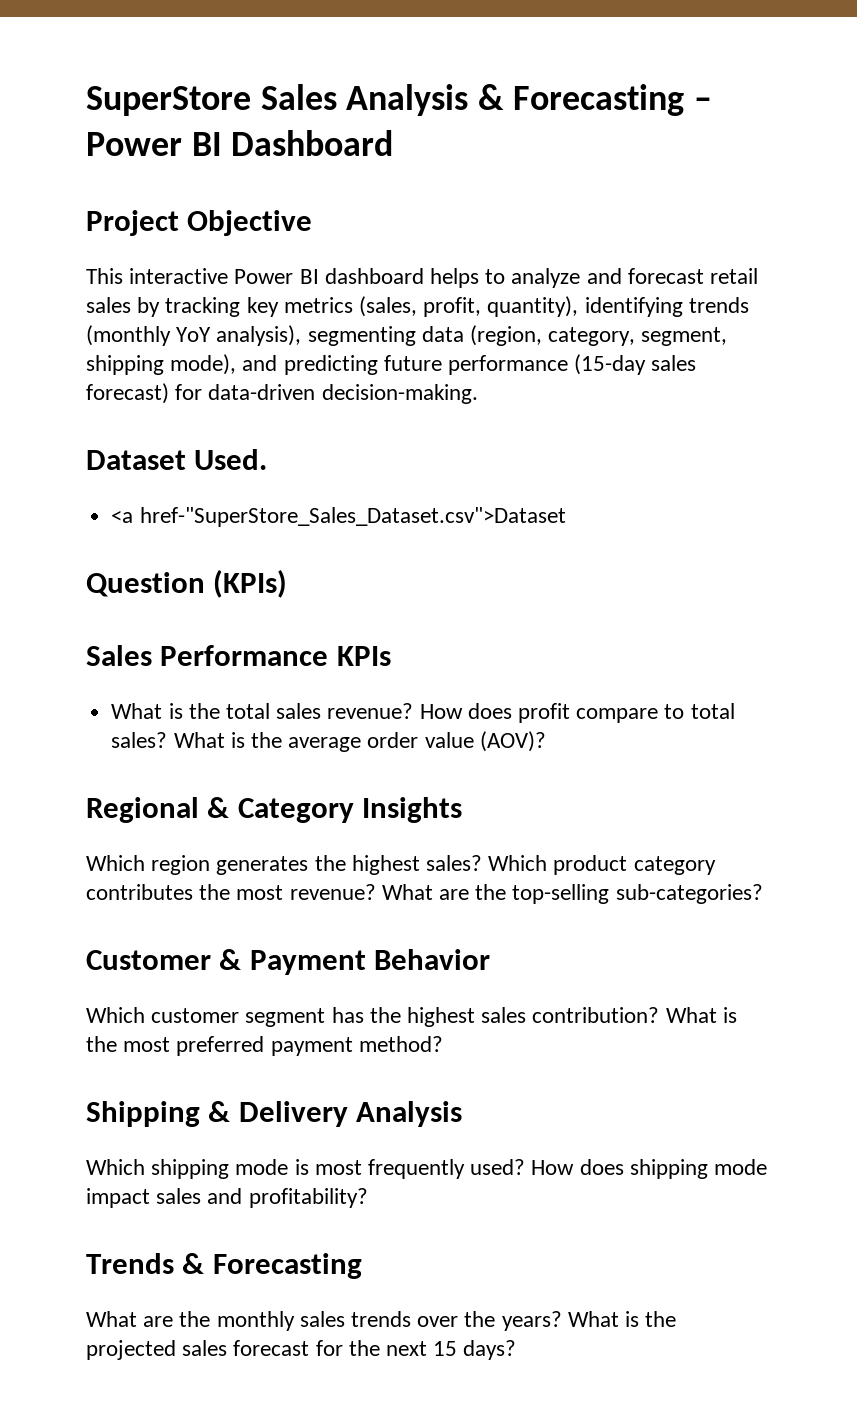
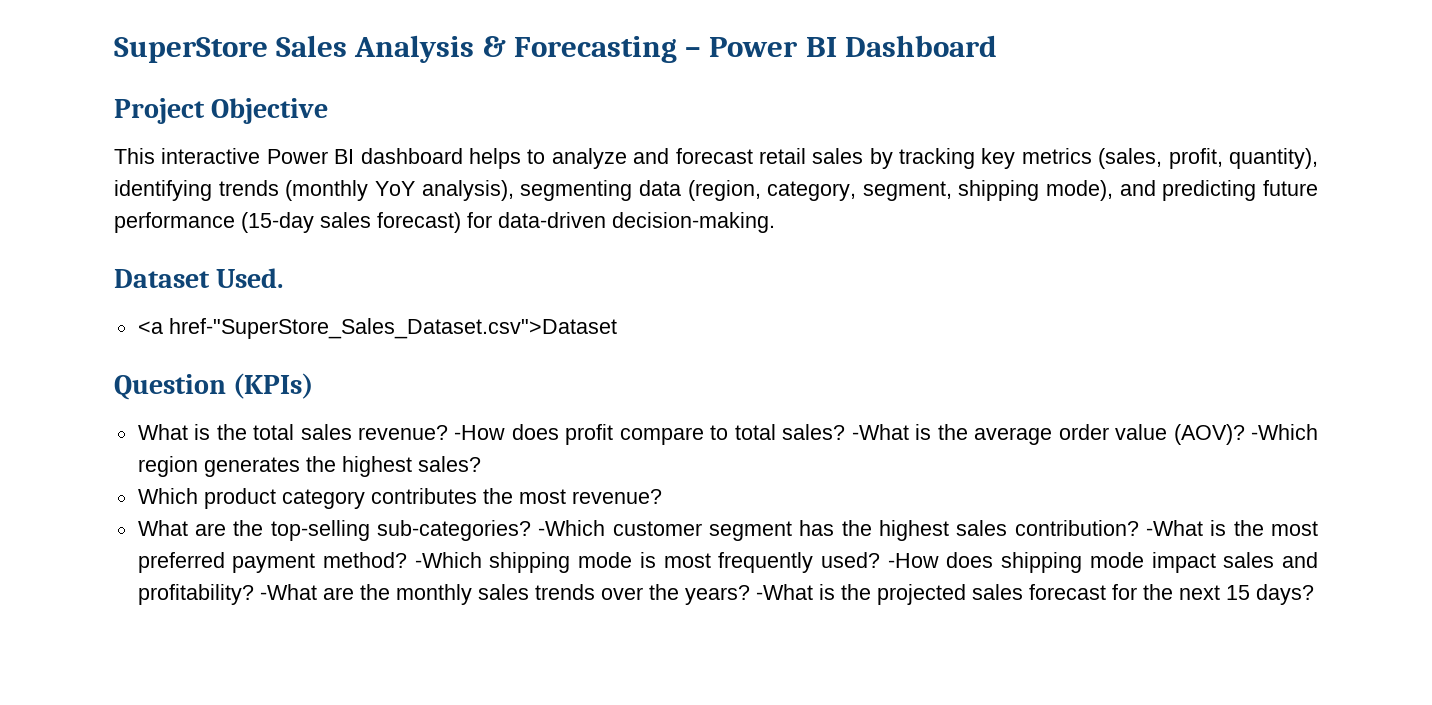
[86,645,391,666] // Sales Performance KPIs -> (314, 386) none
[419,704,463,719] How -> [454,425,506,440] -How
[173,732,225,748] What -> [851,424,909,440] -What
[86,797,463,823] [86,855,145,871] // Regional & Category Insights // Which -> [1250,424,1318,440] -Which
(483, 863) none -> (481, 464) //
(376, 892) none -> (662, 496) //
[86,949,491,975] [86,1007,145,1023] // Customer & Payment Behavior // Which -> [538,520,606,536] -Which
[665,1007,717,1023] What -> [1145,520,1203,536] -What
[86,1101,463,1127] [86,1159,145,1175] // Shipping & Delivery Analysis // Which -> [414,552,482,568] -Which
[531,1160,575,1175] How -> [887,553,939,568] -How
[86,1253,362,1279] [86,1311,137,1327] // Trends & Forecasting // What -> [259,584,317,600] -What
[567,1311,619,1327] What -> [755,584,813,600] -What

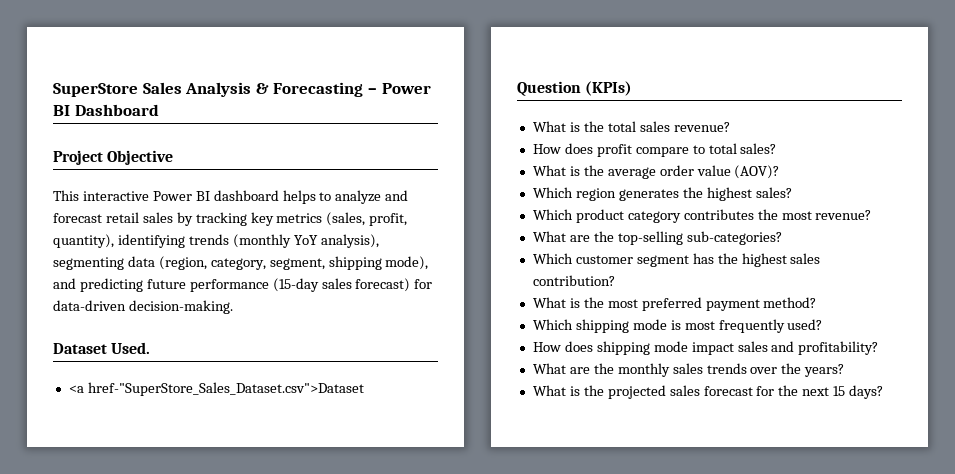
[454,425,506,440] -How -> [532,144,561,154] // How
[851,424,909,440] -What -> [532,165,566,176] // What
[1250,424,1318,440] -Which -> [532,187,573,198] // Which
[538,520,606,536] -Which -> [532,253,573,264] // Which
[1145,520,1203,536] -What -> [532,297,566,308] // What
[414,552,482,568] -Which -> [532,319,573,330] // Which
[887,553,939,568] -How -> [532,342,561,352] // How
[259,584,317,600] -What -> [532,363,566,374] // What
[755,584,813,600] -What -> [532,385,566,396] // What

